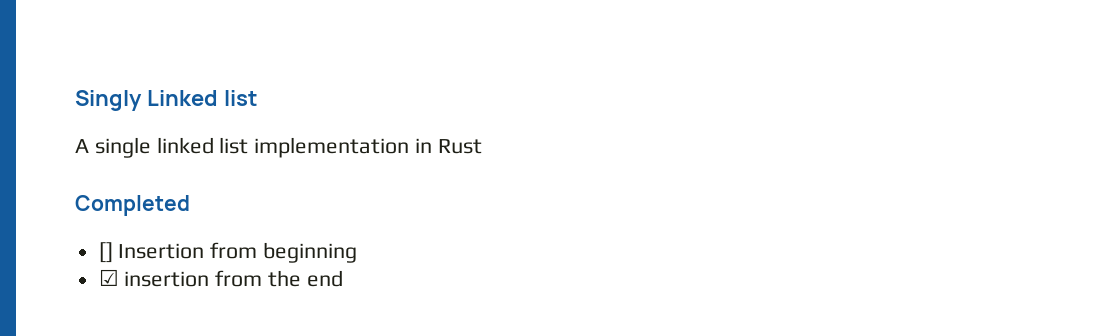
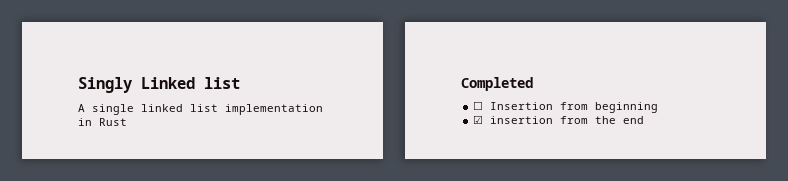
[98,242,113,263] [] -> [473,101,484,110] ☐

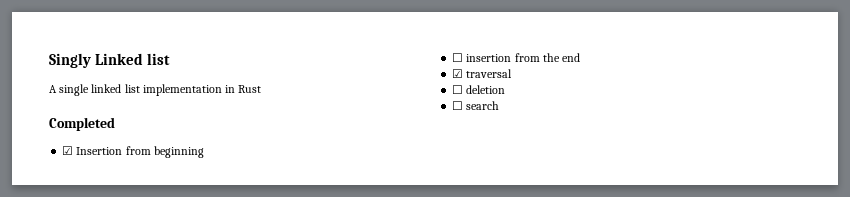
[473,101,484,110] ☐ -> [62,146,74,155] ☑
[473,115,484,124] ☑ -> [452,53,464,62] ☐
(645, 120) none -> [452,69,513,78] [452,85,506,94] [452,101,500,110] // ☑ traversal // ☐ deletion // ☐ search

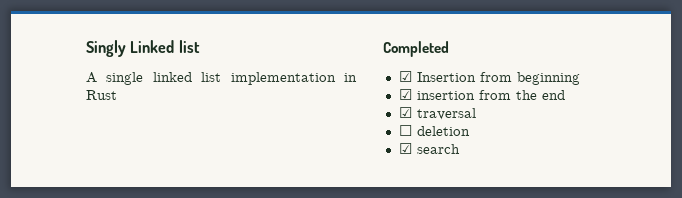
[452,53,464,62] ☐ -> [398,89,412,100] ☑
[452,101,464,110] ☐ -> [398,143,412,154] ☑

